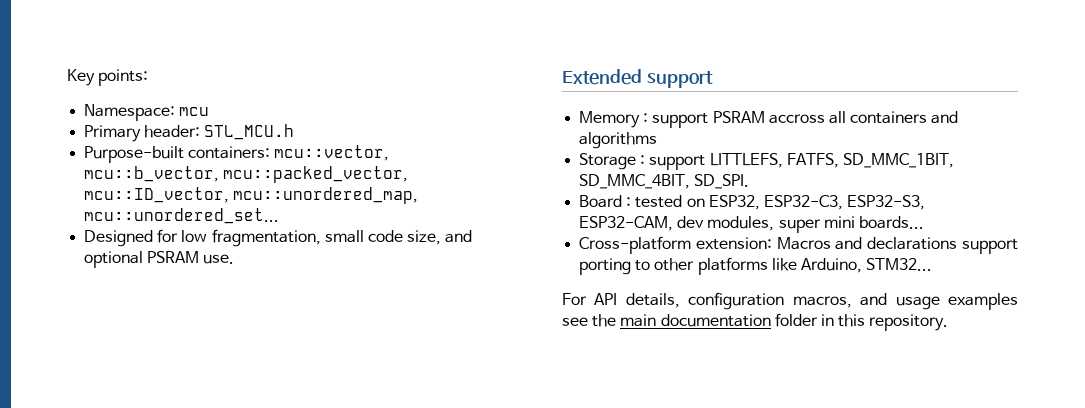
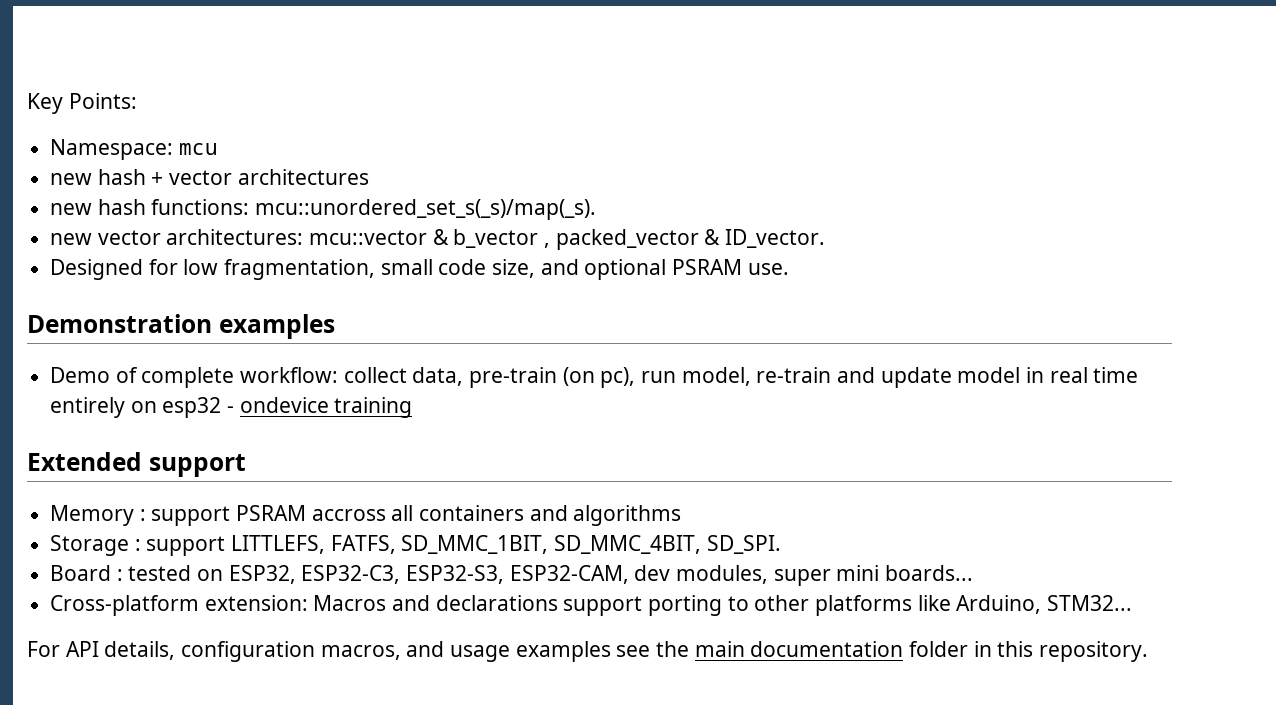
[98,69,149,86] points: -> [68,93,137,109] Points:
[84,124,295,142] [84,145,390,163] [84,166,409,183] [84,187,419,204] [84,208,280,224] Primary header: STL_MCU.h // Purpose-built containers: mcu::vector, mcu::b_vector, mcu::packed_vector, mcu::ID_vector, mcu::unordered_map, mcu::unordered_set... -> [50,169,369,185] [50,199,597,220] [50,229,826,250] new hash + vector architectures // new hash functions: mcu::unordered_set_s(_s)/map(_s). // new vector architectures: mcu::vector & b_vector , packed_vector & ID_vector.
(235, 259) none -> [27,314,335,339] [50,367,1139,388] [50,397,413,418] // Demonstration examples // Demo of complete workflow: collect data, pre-train (on pc), run model, re-train and update model in real time entirely on esp32 - ondevice training

